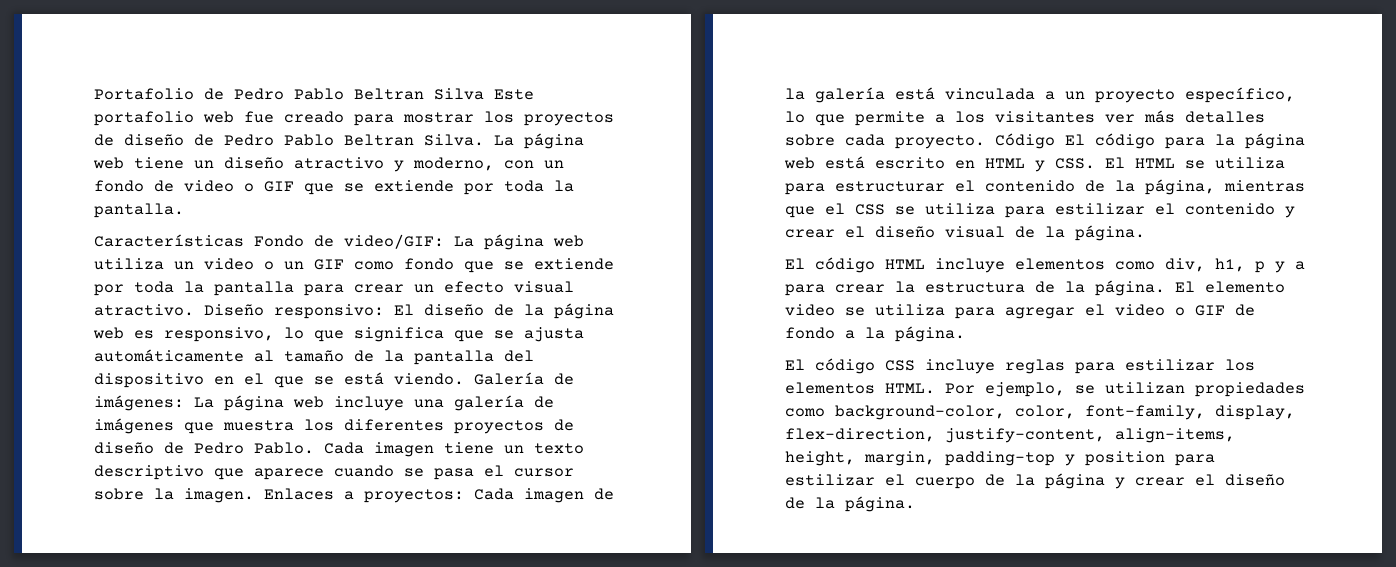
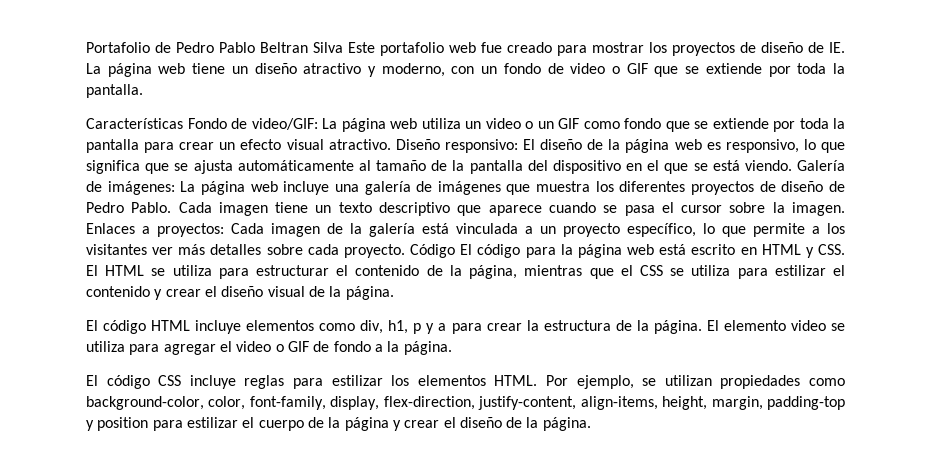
[224,134,484,146] Pedro Pablo Beltran Silva. -> [829,42,845,53] IE.

